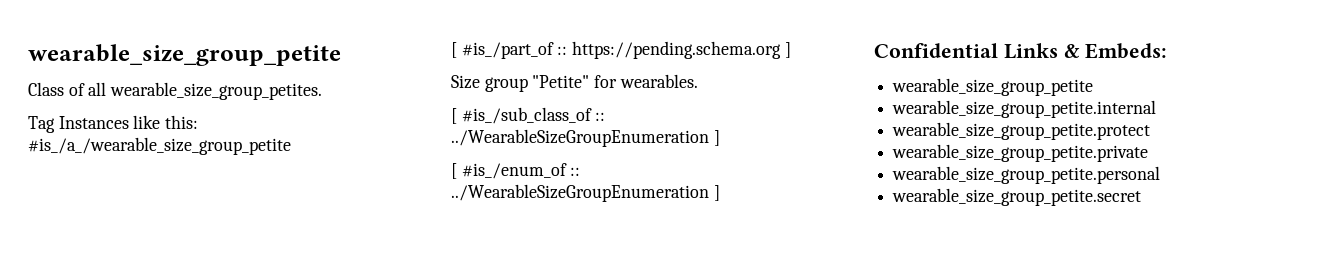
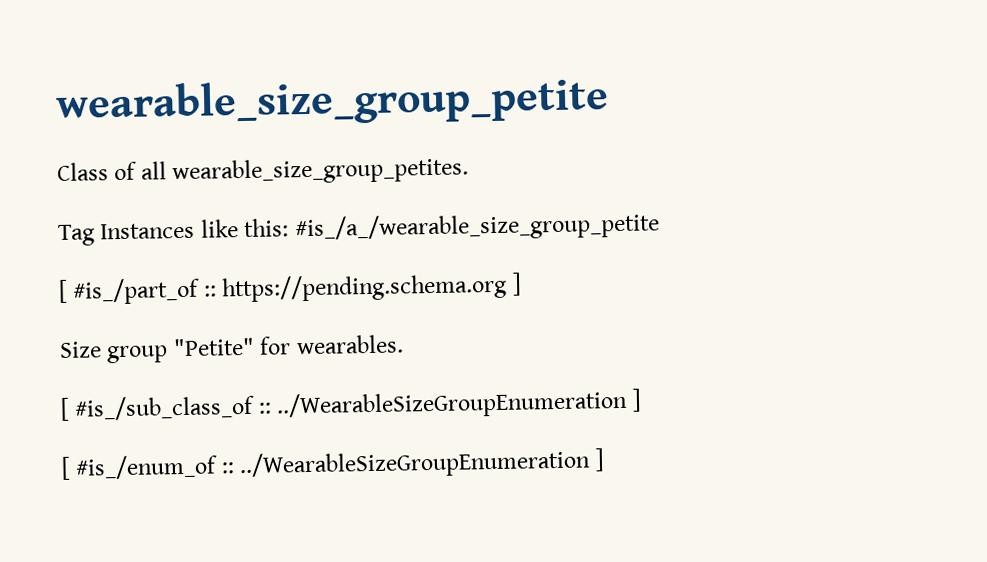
[874,43,1168,59] [892,78,1094,96] [892,100,1157,118] [892,122,1151,140] [892,144,1149,162] [892,166,1161,184] [892,188,1142,206] // Confidential Links & Embeds: // wearable_size_group_petite // wearable_size_group_petite.internal // wearable_size_group_petite.protect // wearable_size_group_petite.private // wearable_size_group_petite.personal // wearable_size_group_petite.secret -> (605, 460) none

